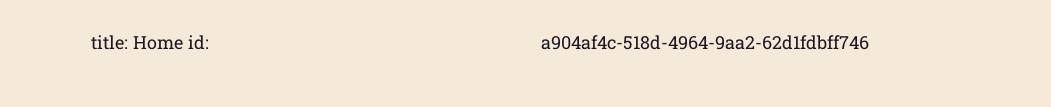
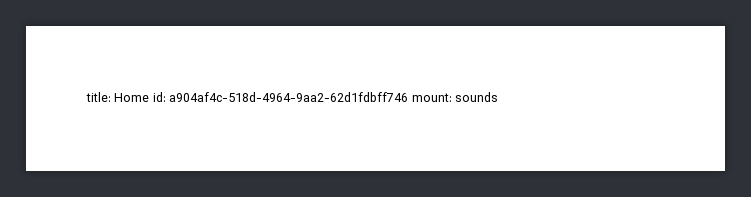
(869, 42) none -> [411,92,498,102] mount: sounds

